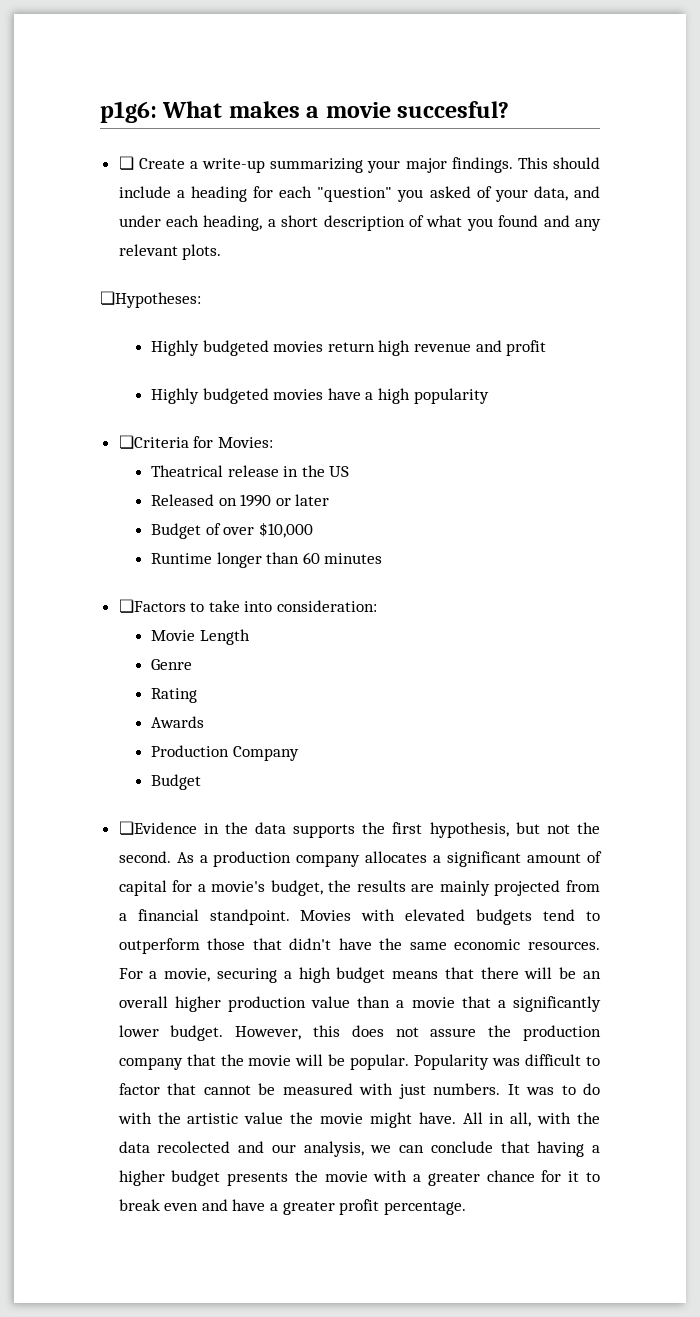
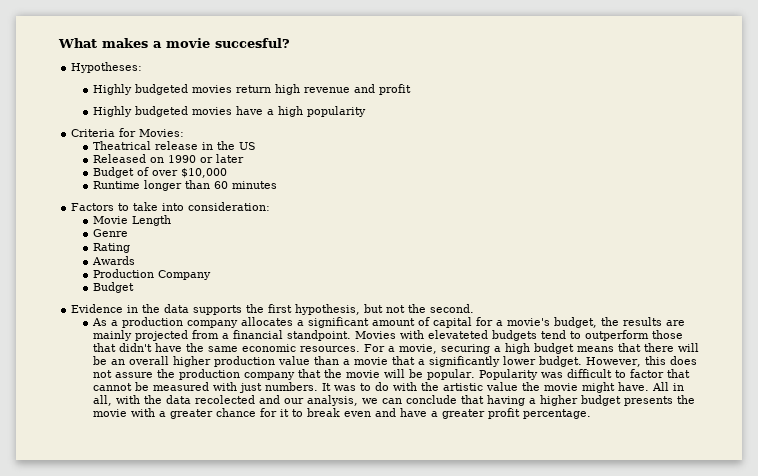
[100,101,157,123] p1g6: -> (58, 43) none
[118,156,600,173] [118,186,600,202] [118,215,601,231] [118,244,222,260] [100,291,201,308] ❏ Create a write-up summarizing your major findings. This should include a heading for each "question" you asked of your data, and under each heading, a short description of what you found and any relevant plots. // ❏Hypotheses: -> [71,62,143,73] Hypotheses:
[118,435,189,449] ❏Criteria -> [71,129,116,137] Criteria
[118,599,186,613] ❏Factors -> [71,203,115,211] Factors
[118,821,197,835] ❏Evidence -> [71,304,124,313] Evidence
(171, 857) none -> (475, 308) //
[405,909,466,921] elevated -> [427,330,488,339] elevateted

